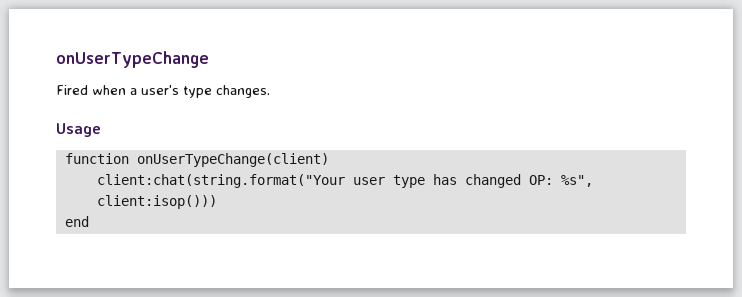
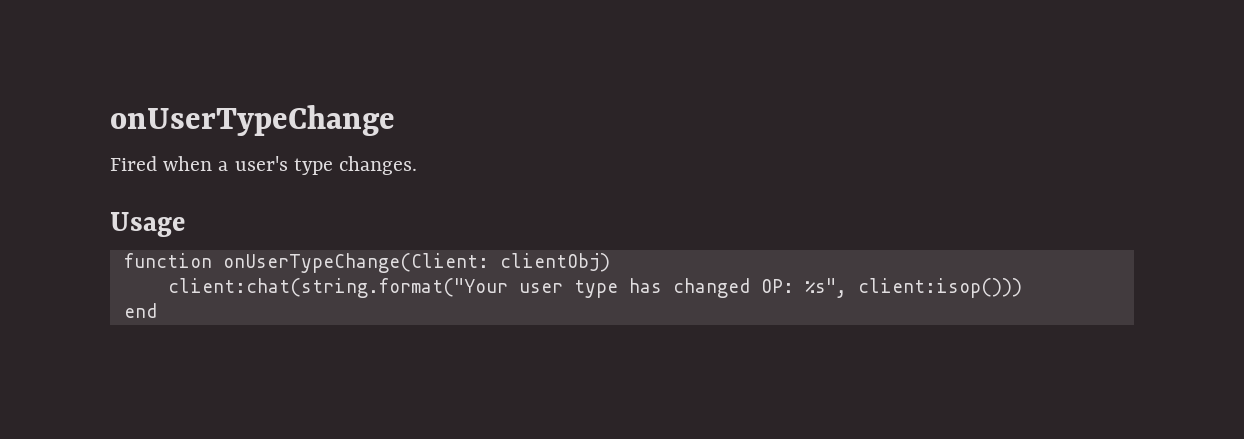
[136,153,329,167] onUserTypeChange(client) -> [222,253,610,273] onUserTypeChange(Client: clientObj)

